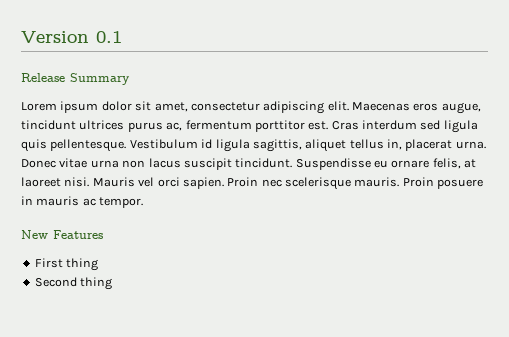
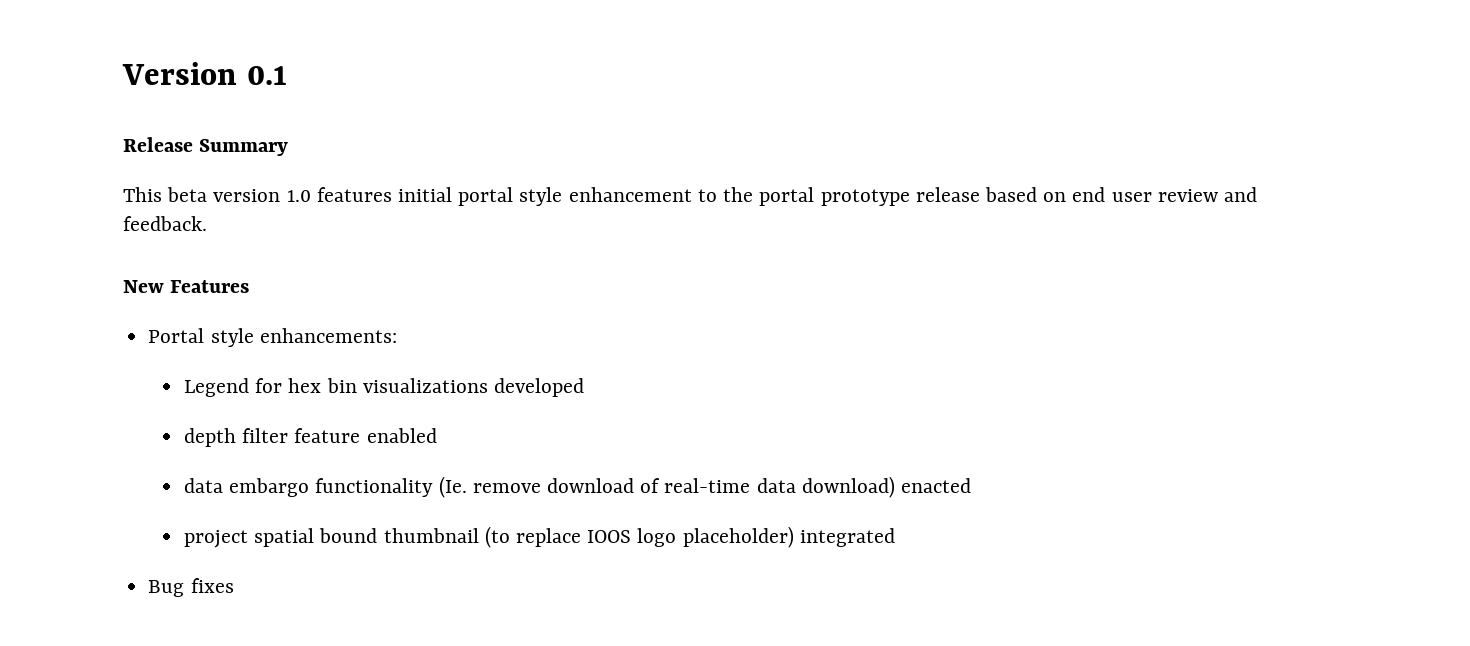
[21,101,481,114] [21,120,478,133] [21,139,486,152] [21,158,477,170] [21,177,484,190] [21,196,144,208] [21,230,103,239] [34,258,99,271] [34,277,113,290] Lorem ipsum dolor sit amet, consectetur adipiscing elit. Maecenas eros augue, tincidunt ultrices purus ac, fermentum porttitor est. Cras interdum sed ligula quis pellentesque. Vestibulum id ligula sagittis, aliquet tellus in, placerat urna. Donec vitae urna non lacus suscipit tincidunt. Suspendisse eu ornare felis, at laoreet nisi. Mauris vel orci sapien. Proin nec scelerisque mauris. Proin posuere in mauris ac tempor. // New Features // First thing // Second thing -> [123,187,1257,206] [123,216,207,231] [123,280,250,293] [148,328,397,347] [183,378,584,397] [183,428,437,447] [183,476,972,498] [183,526,895,548] [148,578,234,597] This beta version 1.0 features initial portal style enhancement to the portal prototype release based on end user review and feedback. // New Features // Portal style enhancements: // Legend for hex bin visualizations developed // depth filter feature enabled // data embargo functionality (Ie. remove download of real-time data download) enacted // project spatial bound thumbnail (to replace IOOS logo placeholder) integrated // Bug fixes

